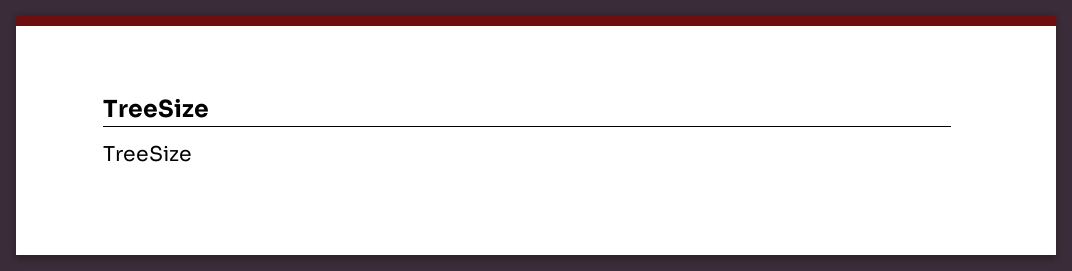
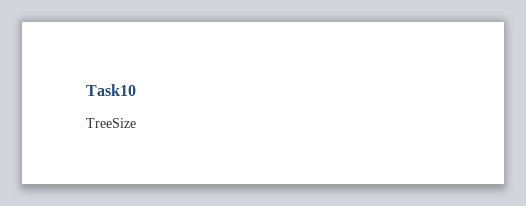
[103,98,209,118] TreeSize -> [86,84,136,96] Task10

